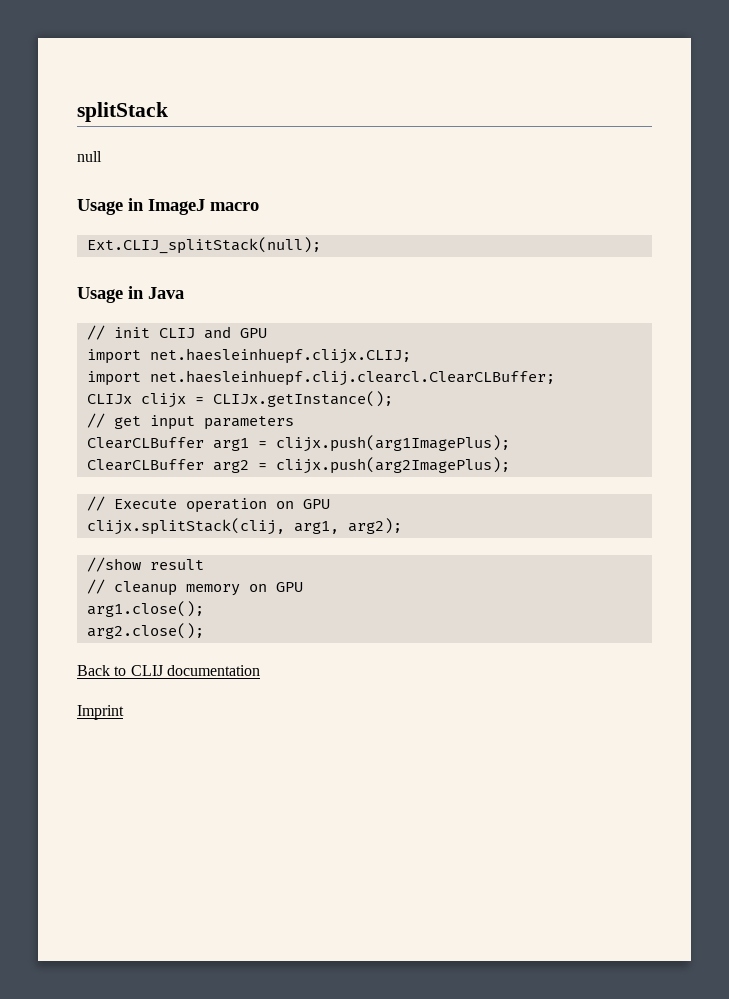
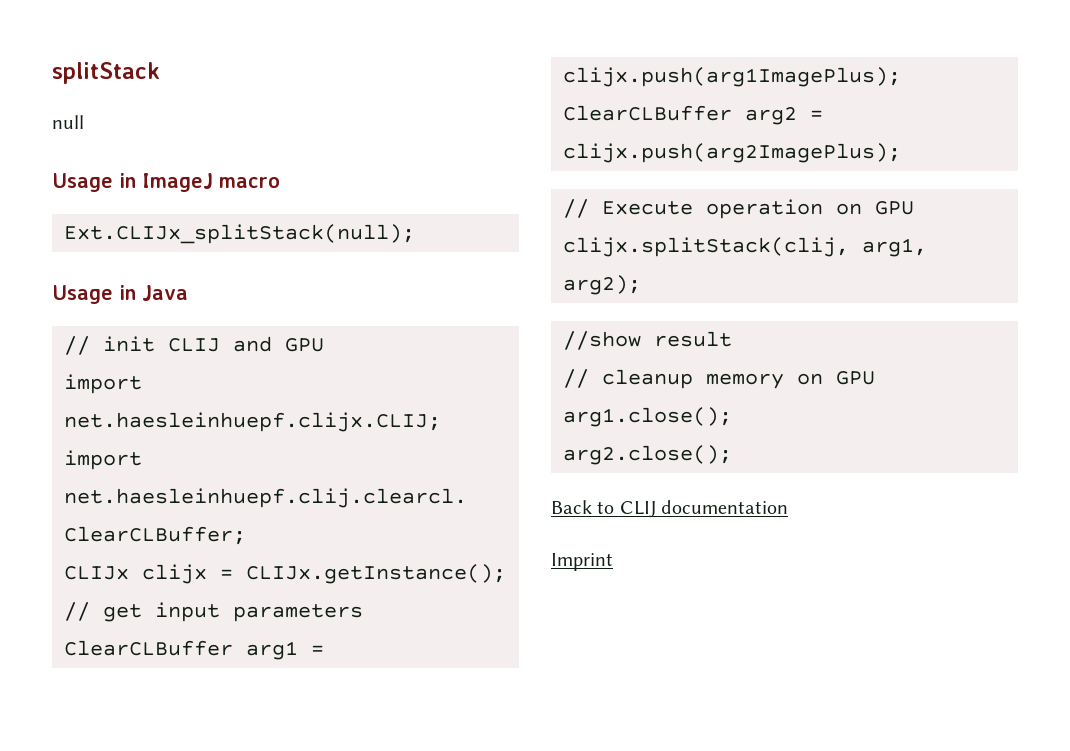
[86,237,321,254] Ext.CLIJ_splitStack(null); -> [64,224,415,244] Ext.CLIJx_splitStack(null);

